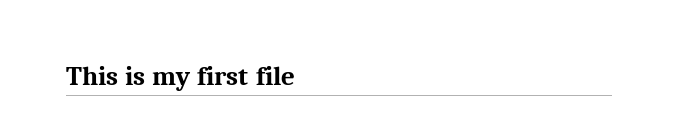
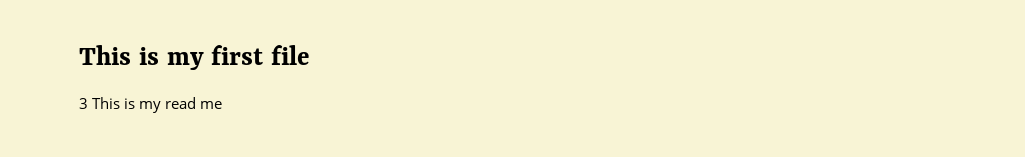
(295, 75) none -> [79,97,223,113] // 3 This is my read me

